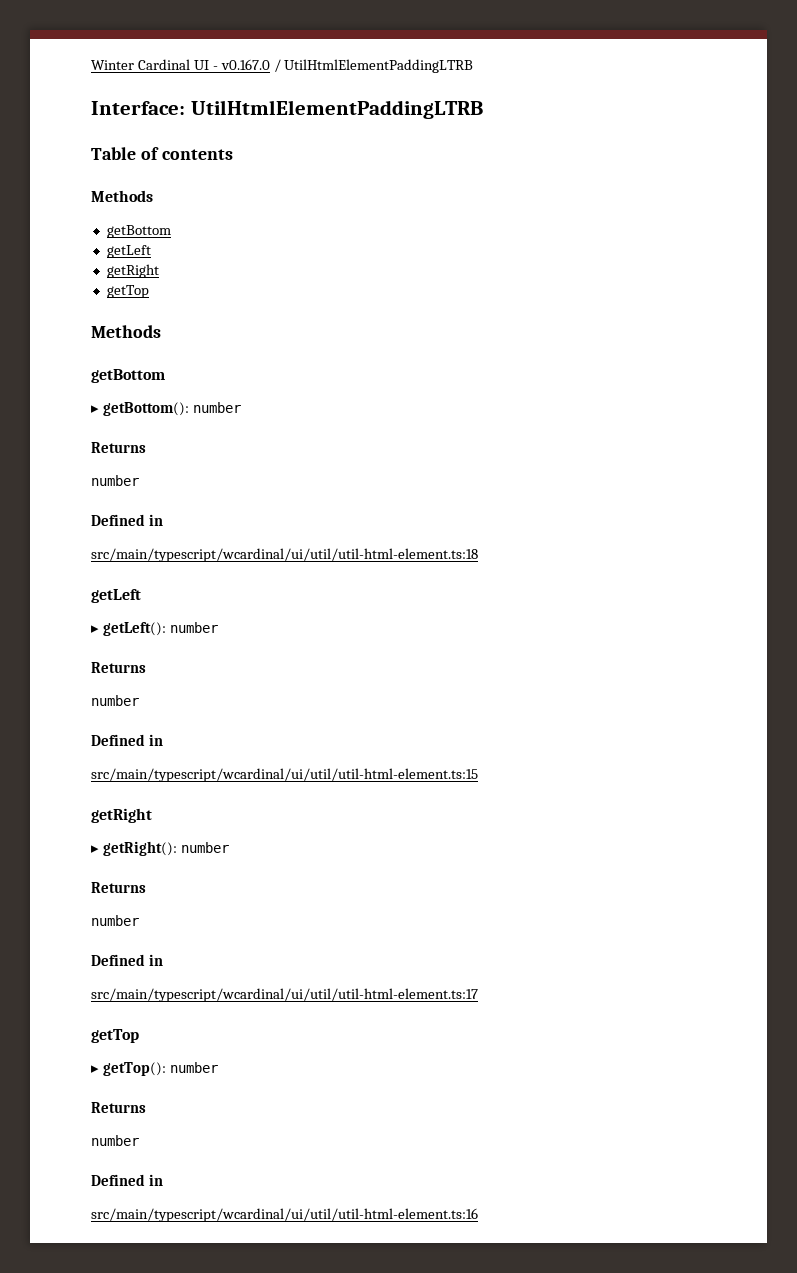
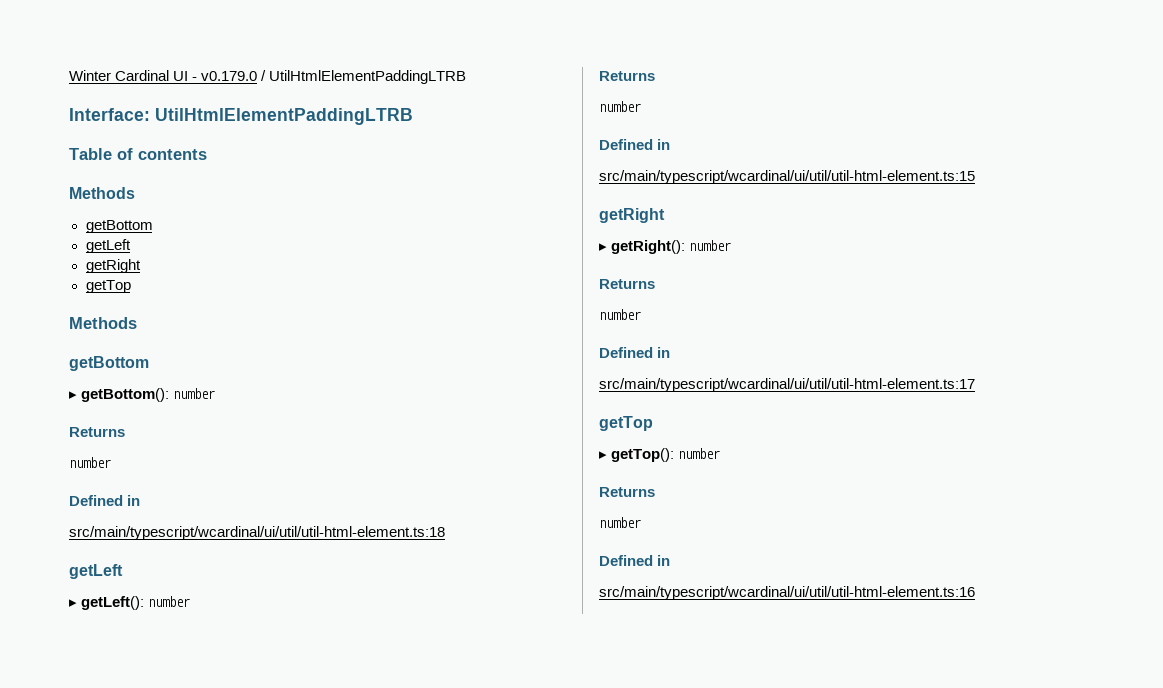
[220,59,270,70] v0.167.0 -> [201,71,258,81] v0.179.0

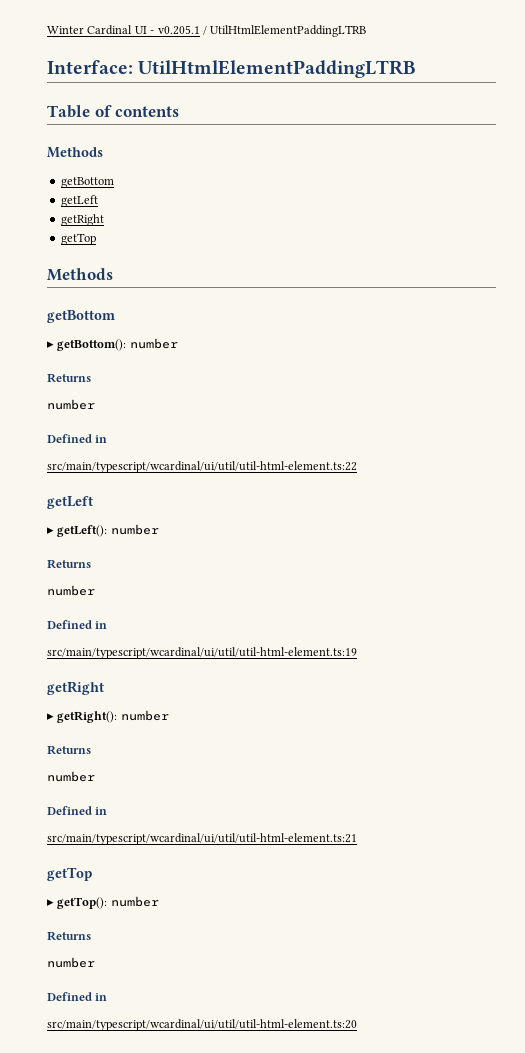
[201,71,258,81] v0.179.0 -> [157,25,200,35] v0.205.1
[69,526,445,540] src/main/typescript/wcardinal/ui/util/util-html-element.ts:18 -> [47,461,357,473] src/main/typescript/wcardinal/ui/util/util-html-element.ts:22
[599,170,975,184] src/main/typescript/wcardinal/ui/util/util-html-element.ts:15 -> [47,647,357,659] src/main/typescript/wcardinal/ui/util/util-html-element.ts:19
[599,378,975,392] src/main/typescript/wcardinal/ui/util/util-html-element.ts:17 -> [47,833,357,845] src/main/typescript/wcardinal/ui/util/util-html-element.ts:21
[599,586,975,600] src/main/typescript/wcardinal/ui/util/util-html-element.ts:16 -> [47,1019,357,1031] src/main/typescript/wcardinal/ui/util/util-html-element.ts:20

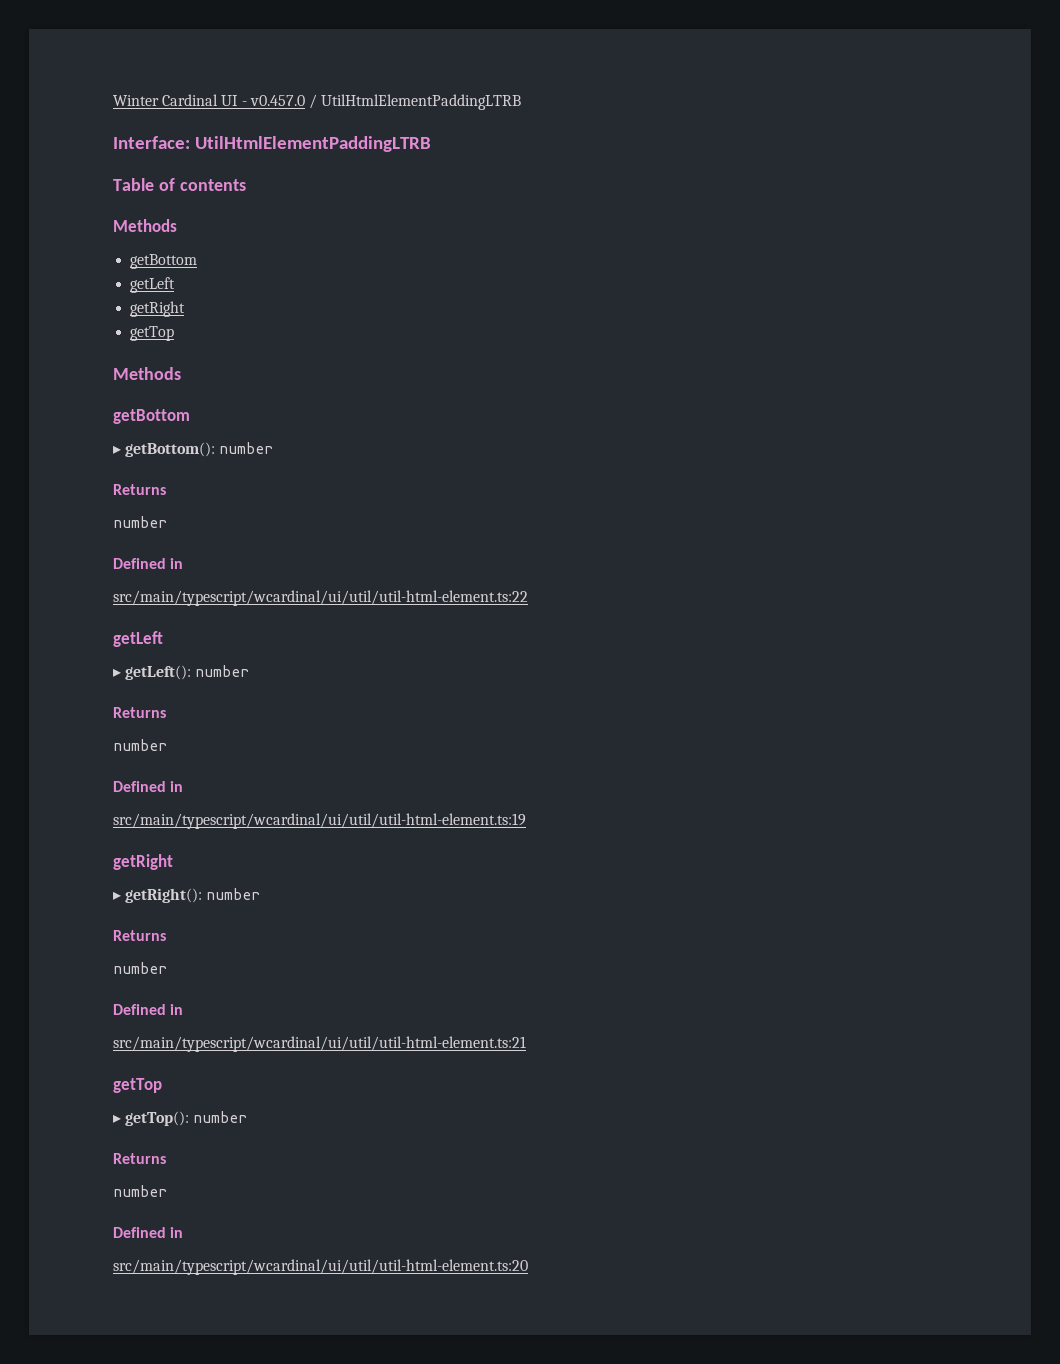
[157,25,200,35] v0.205.1 -> [249,95,305,106] v0.457.0

